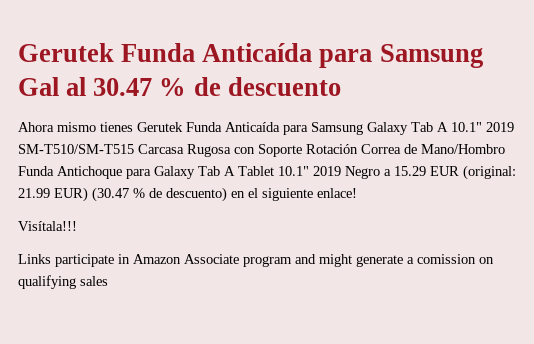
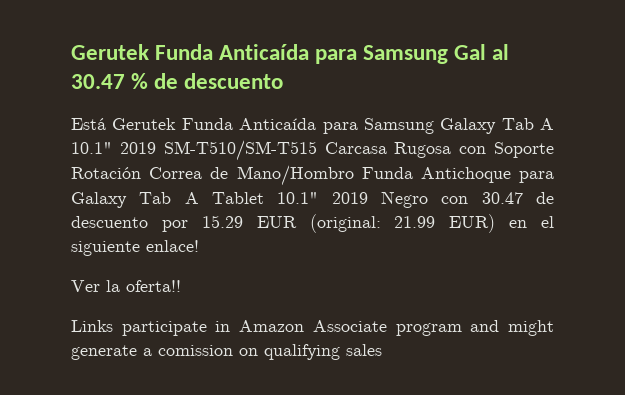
[18,122,133,132] Ahora mismo tienes -> [71,118,106,130] Está
[384,169,391,176] a -> [441,192,554,204] [71,216,188,232] con 30.47 de descuento por
[92,187,227,202] (30.47 % de descuento) -> (496, 223) none
[18,221,77,231] Visítala!!! -> [71,280,181,292] Ver la oferta!!

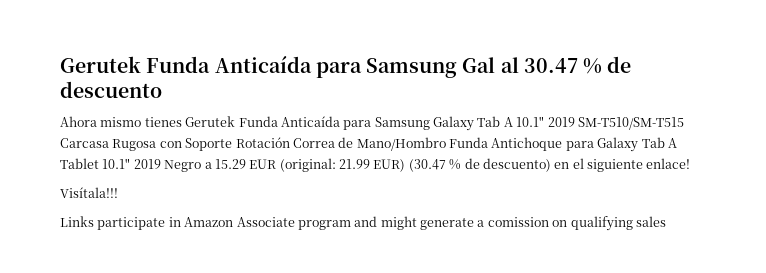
[71,118,106,130] Está -> [60,116,182,127] Ahora mismo tienes
[441,192,554,204] [71,216,188,232] con 30.47 de descuento por -> [204,162,212,169] a
(496, 223) none -> [408,158,551,172] (30.47 % de descuento)
[71,280,181,292] Ver la oferta!! -> [60,187,118,198] Visítala!!!

